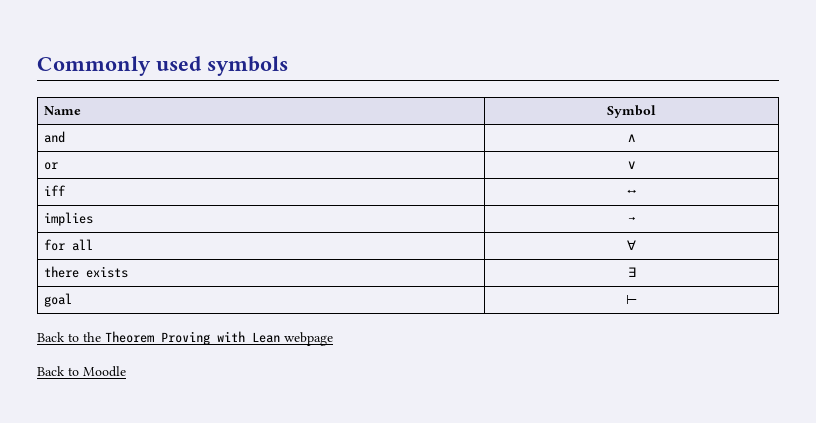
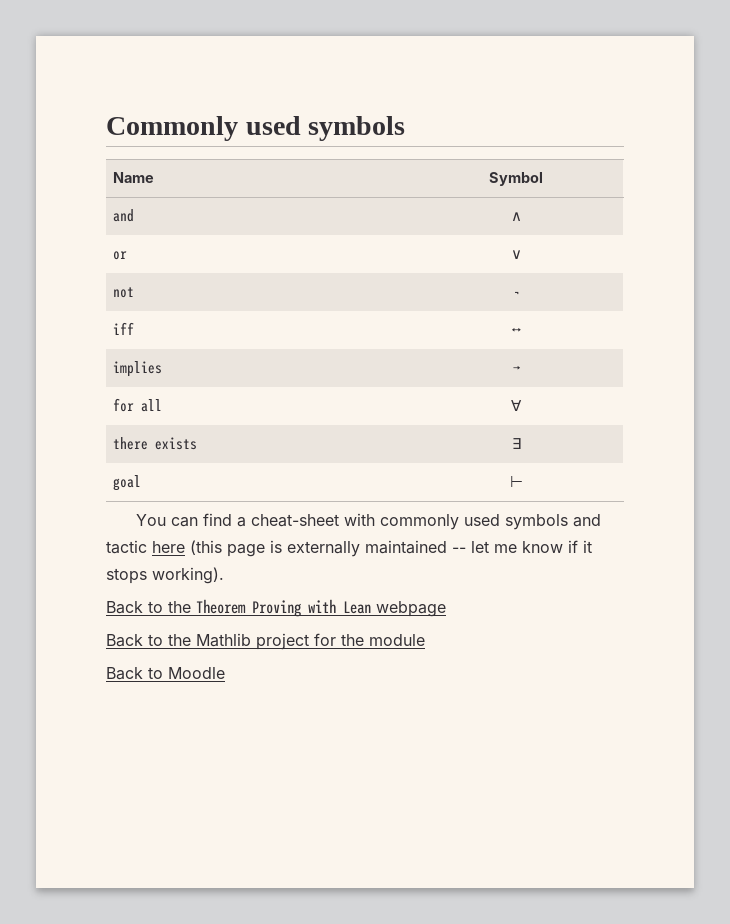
(637, 165) none -> [112,287,134,298] [512,291,520,297] // not | ¬
(637, 299) none -> [135,513,601,530] [106,540,592,557] [106,567,224,584] // You can find a cheat-sheet with commonly used symbols and tactic here (this page is externally maintained -- let me know if it stops working).
(333, 339) none -> [106,633,425,650] // Back to the Mathlib project for the module

